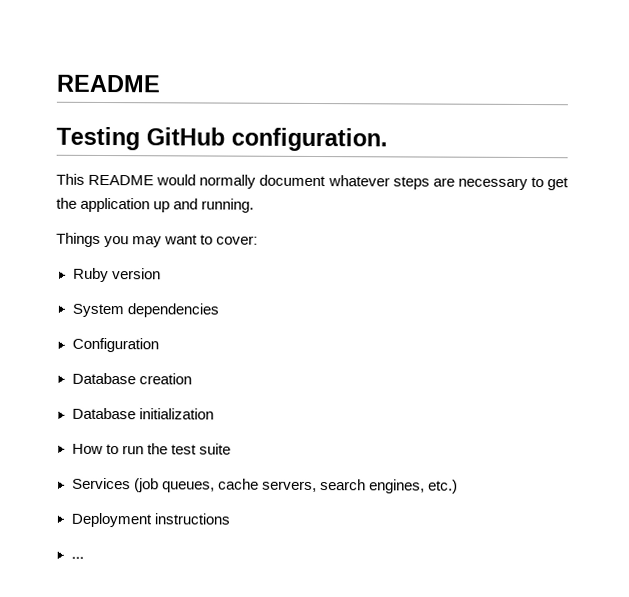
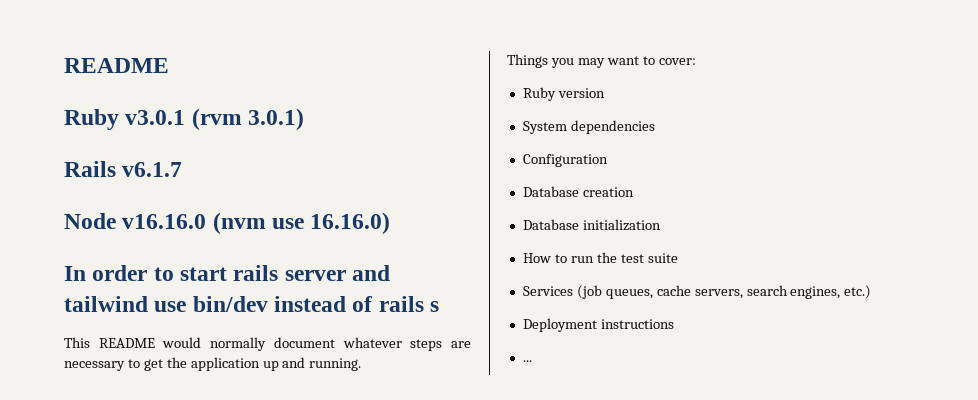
[56,126,388,152] Testing GitHub configuration. -> [64,108,305,130] [64,161,183,177] [64,212,391,234] [64,265,391,281] [64,296,440,312] Ruby v3.0.1 (rvm 3.0.1) // Rails v6.1.7 // Node v16.16.0 (nvm use 16.16.0) // In order to start rails server and tailwind use bin/dev instead of rails s

